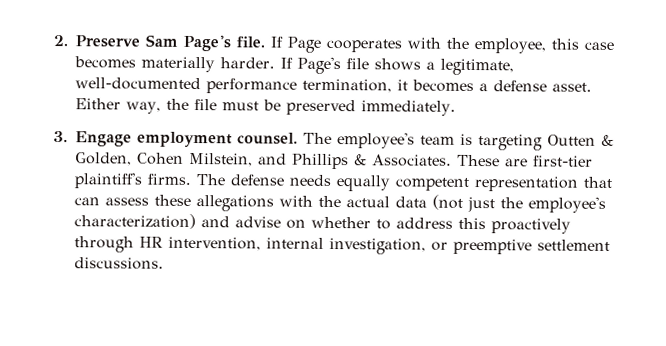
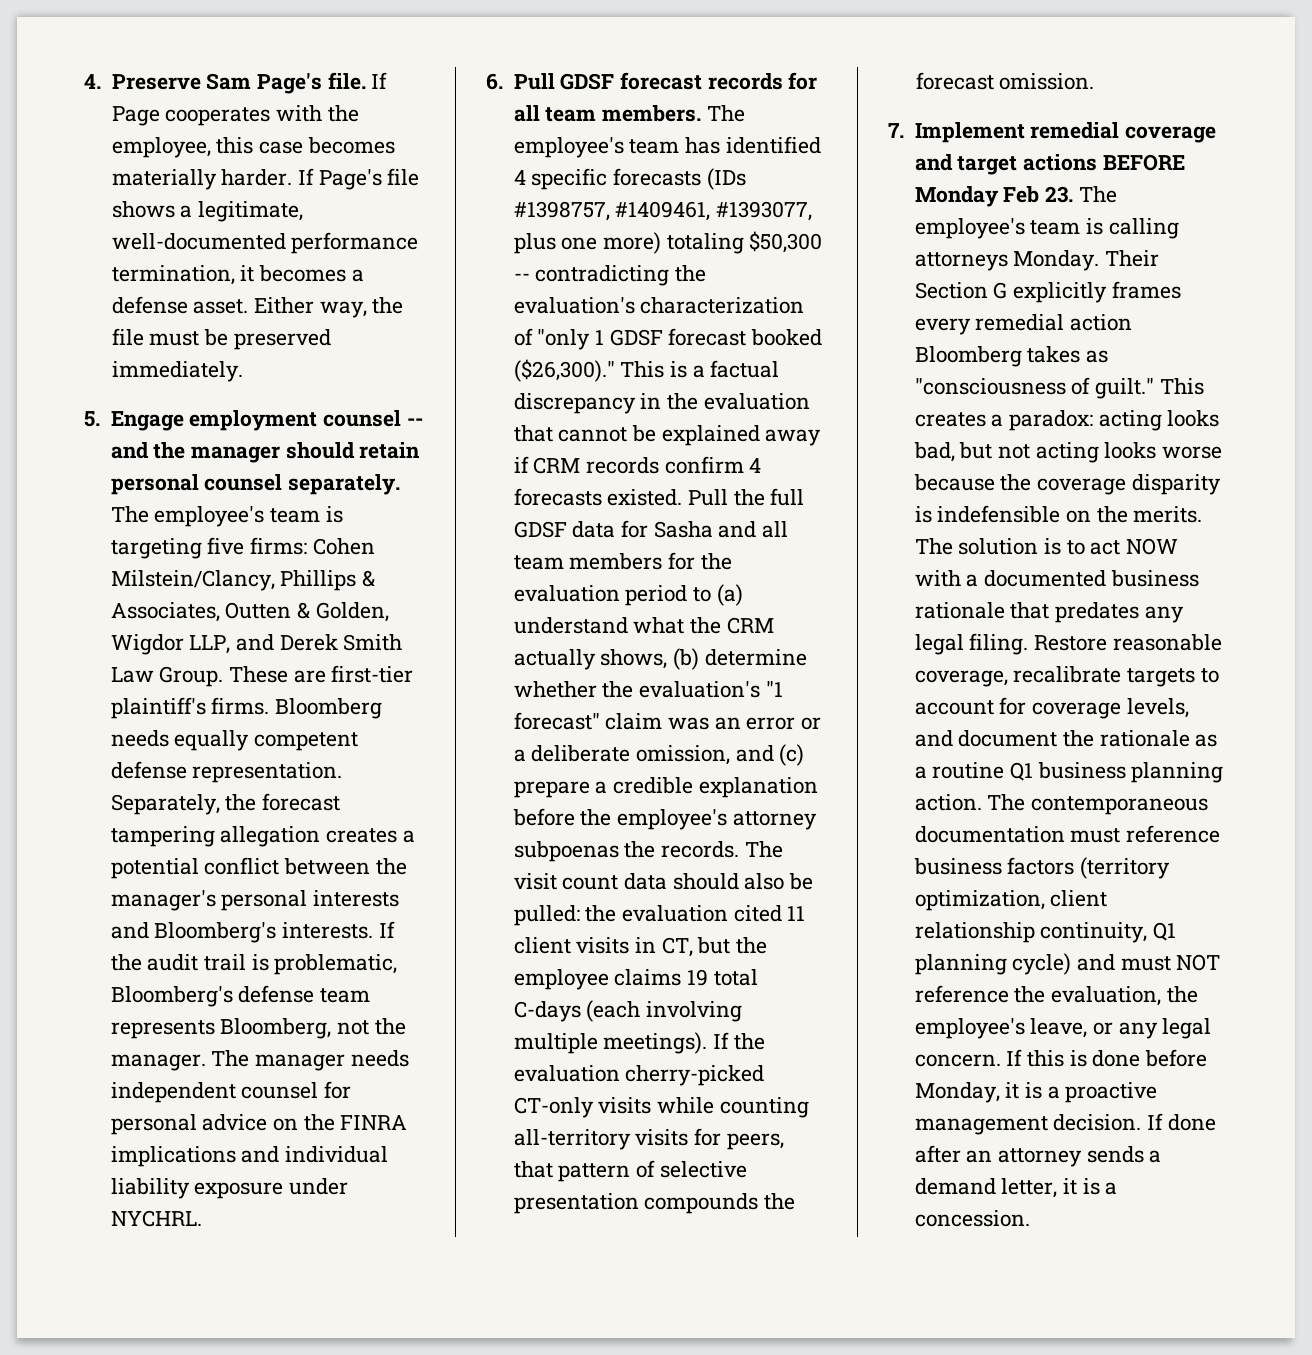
[53,34,68,47] 2. -> [84,74,101,89] 4.
[53,130,68,143] 3. -> [84,411,100,427] 5.
[237,132,298,145] counsel. -> [322,410,423,427] [110,442,421,463] [110,474,400,495] counsel -- and the manager should retain personal counsel separately.
[547,134,614,147] [75,152,452,170] Outten & Golden, Cohen Milstein, and Phillips & Associates. -> [207,537,375,555] [110,570,375,591] [110,602,389,622] [110,634,403,655] [110,666,224,687] five firms: Cohen Milstein/Clancy, Phillips & Associates, Outten & Golden, Wigdor LLP, and Derek Smith Law Group.
[196,174,284,186] The defense -> [274,698,382,719] Bloomberg
[474,176,612,192] [74,194,606,213] [74,213,571,234] [74,236,610,255] [74,257,164,270] representation that can assess these allegations with the actual data (not just the employee's characterization) and advise on whether to address this proactively through HR intervention, internal investigation, or preemptive settlement discussions. -> [110,761,343,783] [110,793,340,815] [110,826,415,847] [110,857,407,879] [110,890,399,911] [110,921,395,943] [110,954,398,975] [110,985,370,1007] [110,1018,406,1039] [110,1050,409,1071] [110,1081,351,1103] [110,1114,408,1135] [110,1146,388,1167] [110,1178,348,1199] [110,1210,202,1227] [486,72,818,90] [513,105,745,122] [513,136,821,158] [513,168,746,190] [513,201,812,221] [513,231,823,254] [513,265,706,286] [513,297,805,314] [513,328,822,350] [513,359,780,382] [513,393,810,414] [513,425,822,446] [513,456,762,474] [513,488,805,506] [513,520,788,538] [513,552,732,570] [513,584,743,606] [513,617,774,634] [513,648,807,670] [513,681,783,698] [513,712,821,730] [513,744,805,766] [513,777,818,798] [512,808,817,830] [513,841,783,862] [513,873,813,890] [513,905,806,926] [513,937,767,957] [513,969,758,990] [513,1000,742,1022] [513,1032,765,1054] [513,1065,765,1086] [513,1097,809,1118] [513,1128,784,1150] [513,1160,747,1182] [513,1193,795,1214] [915,72,1095,90] [888,122,1216,143] [914,154,1185,175] [914,186,1117,207] [914,218,1179,239] [914,250,1159,271] [914,281,1181,303] [914,314,1132,335] [914,346,1108,367] [914,377,1204,399] [914,410,1220,431] [913,442,1222,463] [913,474,1221,495] [914,505,1203,523] [914,538,1178,555] [914,570,1199,587] [914,602,1184,623] [914,633,1222,655] [914,666,1219,687] [914,697,1189,719] [914,730,1218,747] [914,762,1224,783] [914,794,1208,815] [914,825,1220,843] [913,857,1170,879] [914,890,1108,911] [914,922,1176,943] [914,953,1221,975] [914,985,1198,1006] [914,1018,1212,1039] [914,1049,1207,1067] [914,1082,1158,1103] [914,1113,1216,1135] [914,1145,1162,1167] [914,1178,1118,1198] [914,1210,1030,1227] defense representation. Separately, the forecast tampering allegation creates a potential conflict between the manager's personal interests and Bloomberg's interests. If the audit trail is problematic, Bloomberg's defense team represents Bloomberg, not the manager. The manager needs independent counsel for personal advice on the FINRA implications and individual liability exposure under NYCHRL. // 6. Pull GDSF forecast records for all team members. The employee's team has identified 4 specific forecasts (IDs #1398757, #1409461, #1393077, plus one more) totaling $50,300 -- contradicting the evaluation's characterization of "only 1 GDSF forecast booked ($26,300)." This is a factual discrepancy in the evaluation that cannot be explained away if CRM records confirm 4 forecasts existed. Pull the full GDSF data for Sasha and all team members for the evaluation period to (a) understand what the CRM actually shows, (b) determine whether the evaluation's "1 forecast" claim was an error or a deliberate omission, and (c) prepare a credible explanation before the employee's attorney subpoenas the records. The visit count data should also be pulled: the evaluation cited 11 client visits in CT, but the employee claims 19 total C-days (each involving multiple meetings). If the evaluation cherry-picked CT-only visits while counting all-territory visits for peers, that pattern of selective presentation compounds the forecast omission. // 7. Implement remedial coverage and target actions BEFORE Monday Feb 23. The employee's team is calling attorneys Monday. Their Section G explicitly frames every remedial action Bloomberg takes as "consciousness of guilt." This creates a paradox: acting looks bad, but not acting looks worse because the coverage disparity is indefensible on the merits. The solution is to act NOW with a documented business rationale that predates any legal filing. Restore reasonable coverage, recalibrate targets to account for coverage levels, and document the rationale as a routine Q1 business planning action. The contemporaneous documentation must reference business factors (territory optimization, client relationship continuity, Q1 planning cycle) and must NOT reference the evaluation, the employee's leave, or any legal concern. If this is done before Monday, it is a proactive management decision. If done after an attorney sends a demand letter, it is a concession.

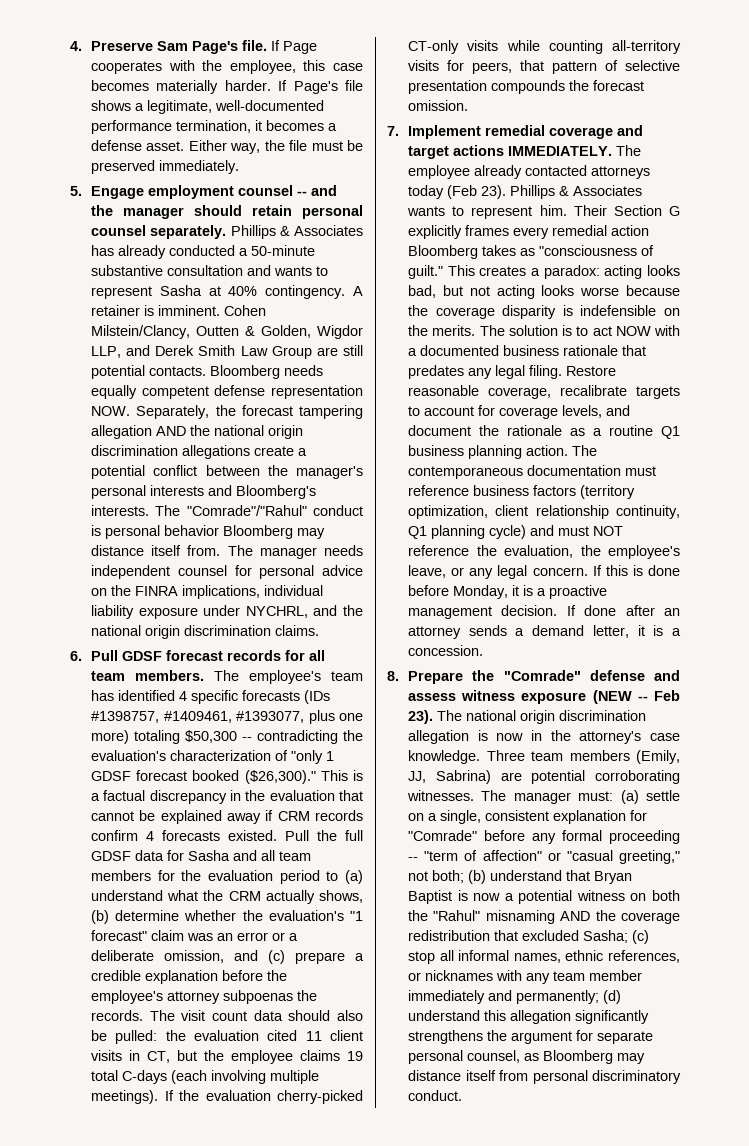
[110,506,343,527] [110,537,375,559] [110,570,375,591] [110,602,220,622] The employee's team is targeting five firms: Cohen Milstein/Clancy, Phillips & Associates, -> [230,225,364,239] [91,245,316,259] [91,265,329,276] [91,285,363,299] [91,305,267,316] [91,325,191,339] Phillips & Associates has already conducted a 50-minute substantive consultation and wants to represent Sasha at 40% contingency. A retainer is imminent. Cohen Milstein/Clancy,
[159,665,414,687] [110,697,270,719] Group. These are first-tier plaintiff's firms. -> [271,345,363,359] [91,365,207,379] Group are still potential contacts.
[192,762,343,783] representation. -> [271,385,363,399] [91,406,131,416] representation NOW.
[325,828,397,843] creates -> [156,425,304,439] [91,445,295,459] AND the national origin discrimination allegations create
[378,921,395,938] [110,954,398,975] [110,985,370,1007] [110,1018,406,1039] [110,1054,206,1071] If the audit trail is problematic, Bloomberg's defense team represents Bloomberg, not the manager. -> [155,505,363,516] [91,525,326,539] [91,545,221,556] The "Comrade"/"Rahul" conduct is personal behavior Bloomberg may distance itself from.
[110,1146,280,1167] implications and -> [182,585,261,599] implications,
[110,1210,202,1227] NYCHRL. -> [245,605,363,618] [91,625,320,639] NYCHRL, and the national origin discrimination claims.
[1102,154,1185,171] [914,186,1117,207] [914,218,1179,239] [914,250,1100,271] BEFORE Monday Feb 23. The employee's team is calling attorneys Monday. -> [508,145,642,156] [408,165,651,179] [408,185,643,199] [407,205,567,219] IMMEDIATELY. The employee already contacted attorneys today (Feb 23). Phillips & Associates wants to represent him.
(1030, 1218) none -> [387,670,680,684] [408,690,680,704] [408,710,647,724] [408,730,680,744] [408,750,680,764] [408,770,680,784] [407,790,680,804] [408,810,648,824] [408,830,680,844] [408,850,680,864] [408,870,633,884] [408,890,680,904] [408,910,680,924] [408,930,650,944] [408,950,680,964] [408,970,643,984] [408,990,622,1004] [408,1010,650,1024] [408,1030,654,1044] [408,1050,646,1064] [408,1070,681,1084] [408,1090,463,1101] // 8. Prepare the "Comrade" defense and assess witness exposure (NEW -- Feb 23). The national origin discrimination allegation is now in the attorney's case knowledge. Three team members (Emily, JJ, Sabrina) are potential corroborating witnesses. The manager must: (a) settle on a single, consistent explanation for "Comrade" before any formal proceeding -- "term of affection" or "casual greeting," not both; (b) understand that Bryan Baptist is now a potential witness on both the "Rahul" misnaming AND the coverage redistribution that excluded Sasha; (c) stop all informal names, ethnic references, or nicknames with any team member immediately and permanently; (d) understand this allegation significantly strengthens the argument for separate personal counsel, as Bloomberg may distance itself from personal discriminatory conduct.

